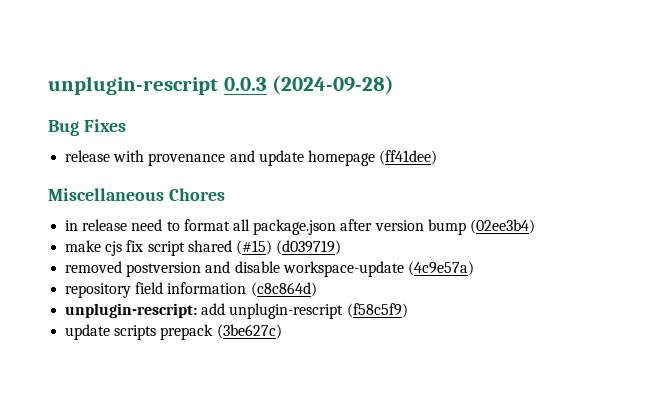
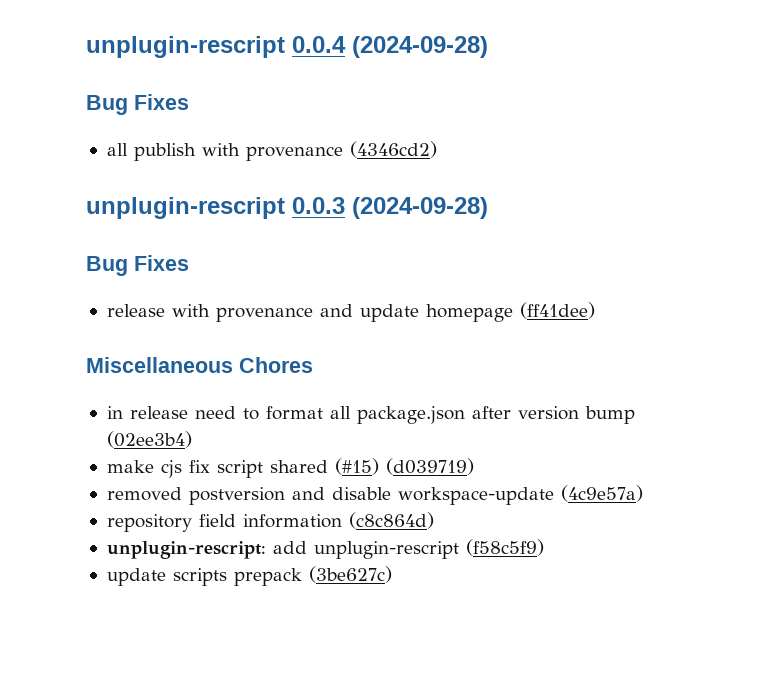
[48,76,218,95] unplugin-rescript -> [86,36,488,58] [86,94,189,115] [106,141,437,161] [86,197,285,219] unplugin-rescript 0.0.4 (2024-09-28) // Bug Fixes // all publish with provenance (4346cd2) // unplugin-rescript

